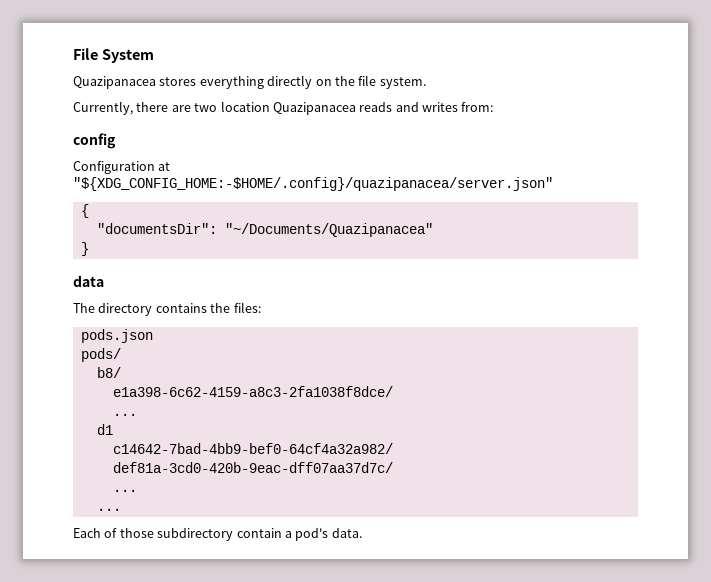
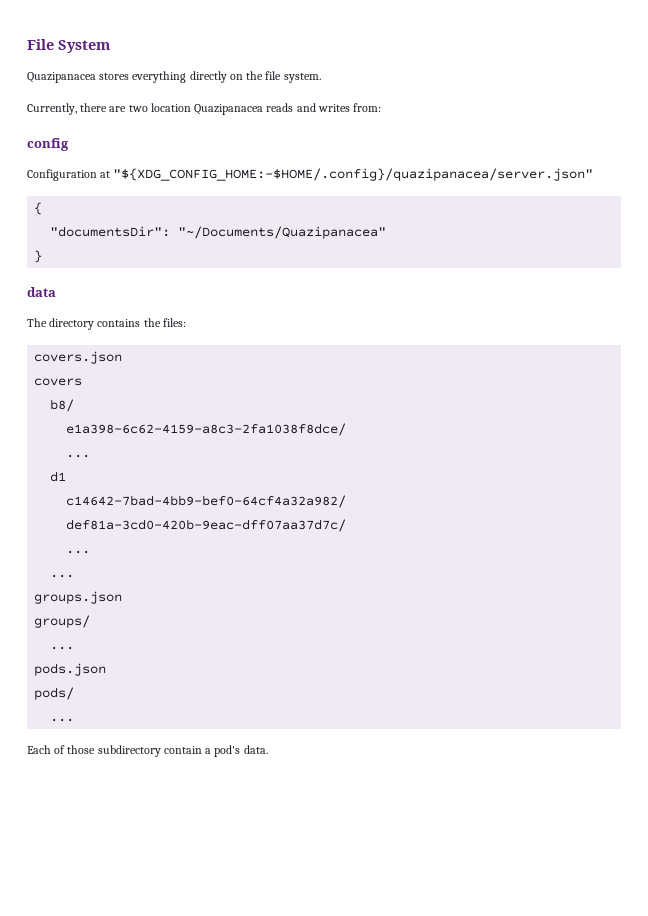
[80,329,153,343] [80,348,121,362] pods.json // pods/ -> [34,351,123,364] [34,378,83,386] covers.json // covers
(121, 509) none -> [34,591,123,604] [34,615,91,628] [50,646,75,650] [34,663,107,676] [34,687,75,700] [50,718,75,722] // groups.json // groups/ // ... // pods.json // pods/ // ...

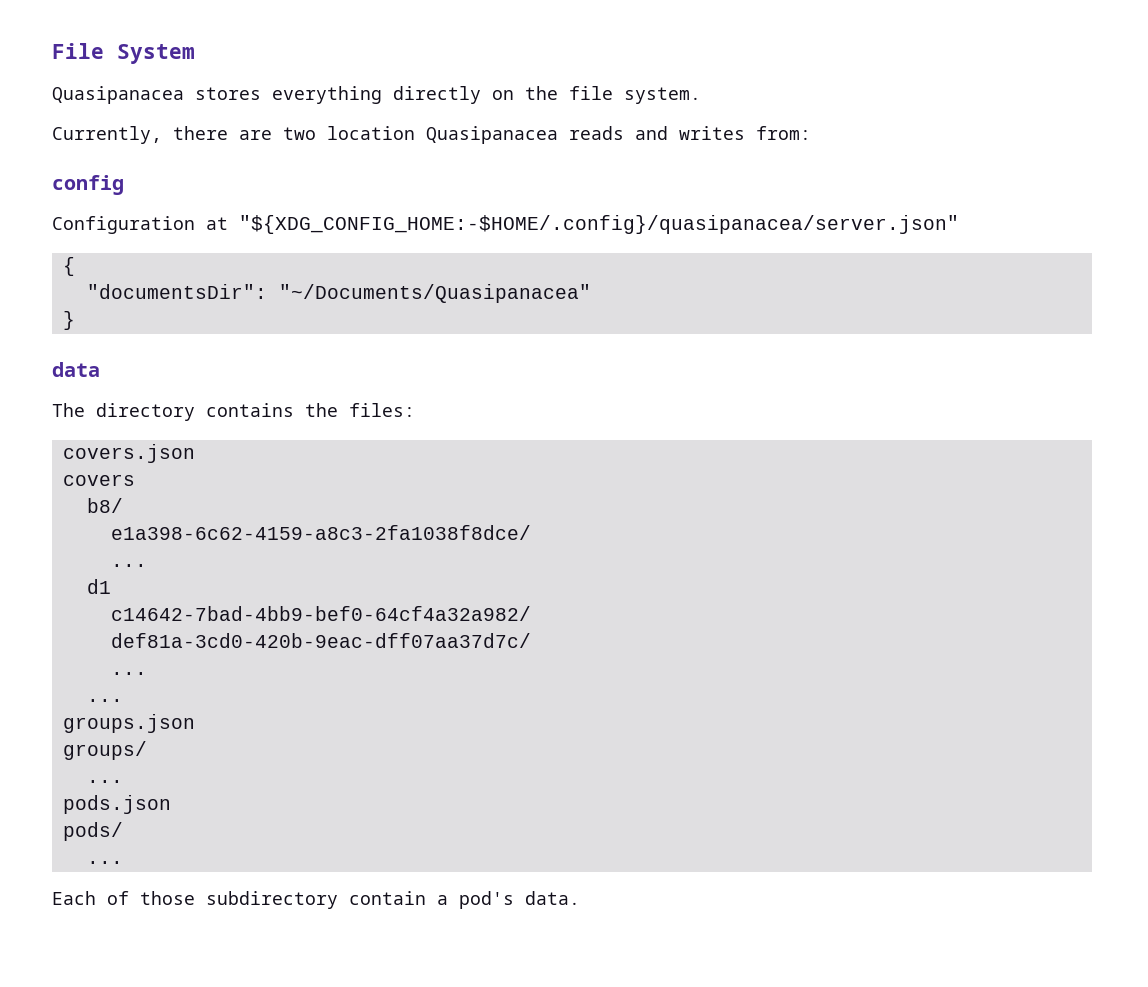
[27,72,96,83] Quazipanacea -> [52,86,184,104] Quasipanacea
[194,104,264,115] Quazipanacea -> [426,126,558,144] Quasipanacea
[113,168,594,181] "${XDG_CONFIG_HOME:-$HOME/.config}/quazipanacea/server.json" -> [239,215,959,234] "${XDG_CONFIG_HOME:-$HOME/.config}/quasipanacea/server.json"
[178,226,387,239] "~/Documents/Quazipanacea" -> [278,284,591,303] "~/Documents/Quasipanacea"

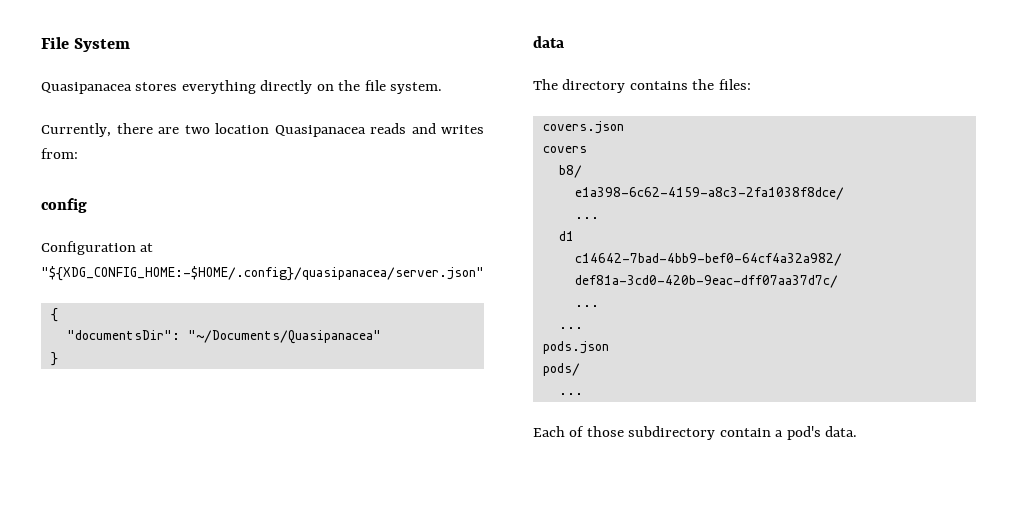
[62,714,195,733] [62,741,147,760] [86,780,123,783] // groups.json // groups/ // ... -> (583, 328) none

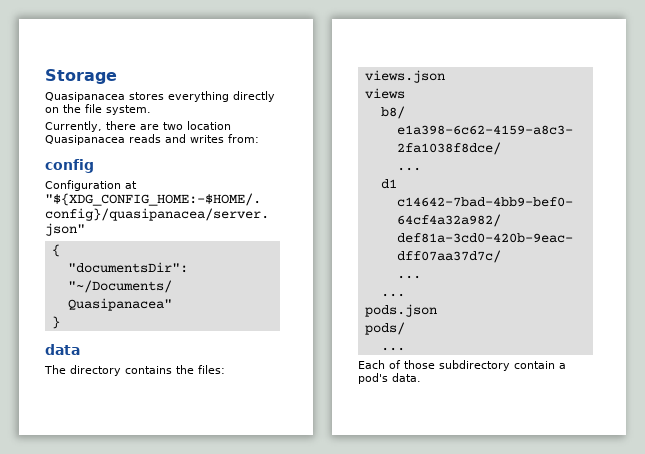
[41,37,131,52] File System -> [45,69,117,84] Storage
[542,121,624,134] [542,146,587,153] covers.json // covers -> [364,70,445,83] [364,88,405,99] views.json // views

